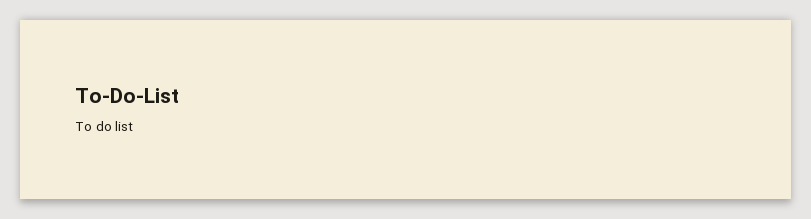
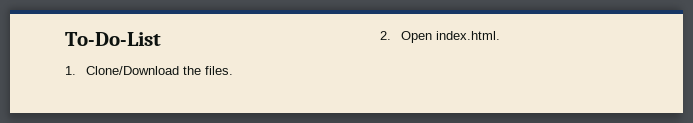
[75,121,134,131] To do list -> [65,66,233,75] [380,31,500,43] 1. Clone/Download the files. // 2. Open index.html.

